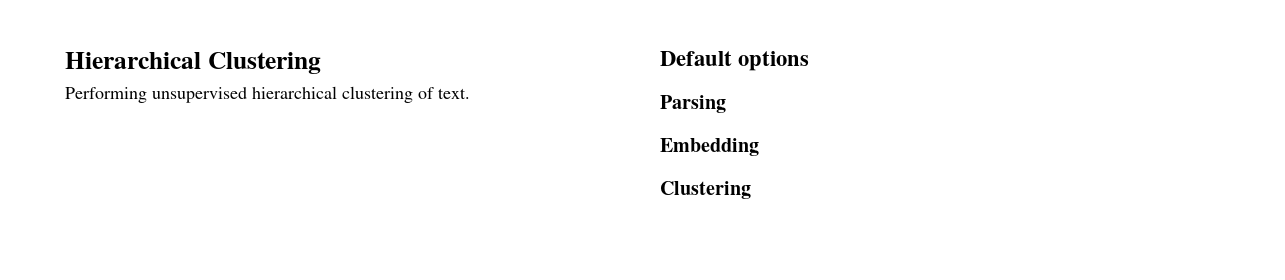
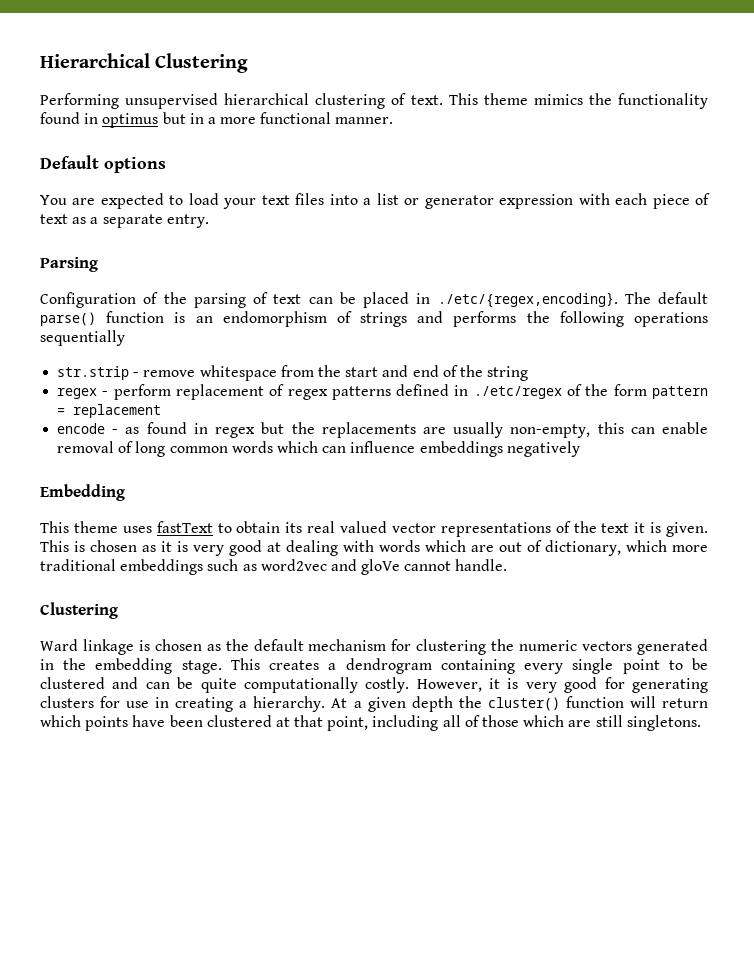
[660,51,810,71] [660,95,726,113] [660,138,759,156] [660,181,751,199] // Default options // Parsing // Embedding // Clustering -> [448,93,709,109] [40,112,394,128] [40,155,166,173] [40,193,711,209] [40,214,209,228] [40,257,98,272] [40,292,708,308] [40,311,708,327] [40,330,125,346] [57,365,529,381] [57,384,709,400] [57,404,162,418] [57,422,709,438] [57,441,580,457] [40,484,125,501] [40,521,708,537] [40,540,708,556] [40,559,508,575] [40,602,118,619] [40,639,708,655] [40,658,709,674] [40,677,708,693] [40,696,709,712] [40,715,701,731] This theme mimics the functionality found in optimus but in a more functional manner. // Default options // You are expected to load your text files into a list or generator expression with each piece of text as a separate entry. // Parsing // Configuration of the parsing of text can be placed in ./etc/{regex,encoding}. The default parse() function is an endomorphism of strings and performs the following operations sequentially // str.strip - remove whitespace from the start and end of the string // regex - perform replacement of regex patterns defined in ./etc/regex of the form pattern = replacement // encode - as found in regex but the replacements are usually non-empty, this can enable removal of long common words which can influence embeddings negatively // Embedding // This theme uses fastText to obtain its real valued vector representations of the text it is given. This is chosen as it is very good at dealing with words which are out of dictionary, which more traditional embeddings such as word2vec and gloVe cannot handle. // Clustering // Ward linkage is chosen as the default mechanism for clustering the numeric vectors generated in the embedding stage. This creates a dendrogram containing every single point to be clustered and can be quite computationally costly. However, it is very good for generating clusters for use in creating a hierarchy. At a given depth the cluster() function will return which points have been clustered at that point, including all of those which are still singletons.

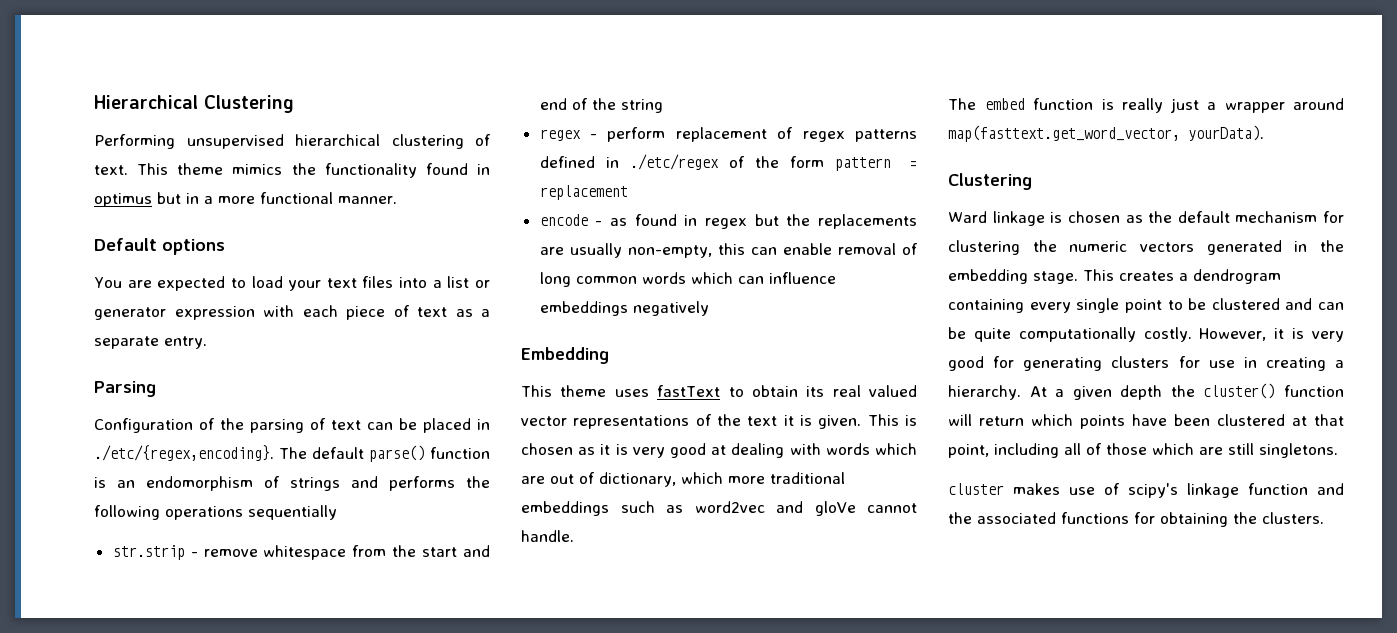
(508, 565) none -> [948,98,1344,113] [948,125,1264,142] // The embed function is really just a wrapper around map(fasttext.get_word_vector, yourData).
(701, 723) none -> [948,483,1344,498] [948,512,1324,527] // cluster makes use of scipy's linkage function and the associated functions for obtaining the clusters.

